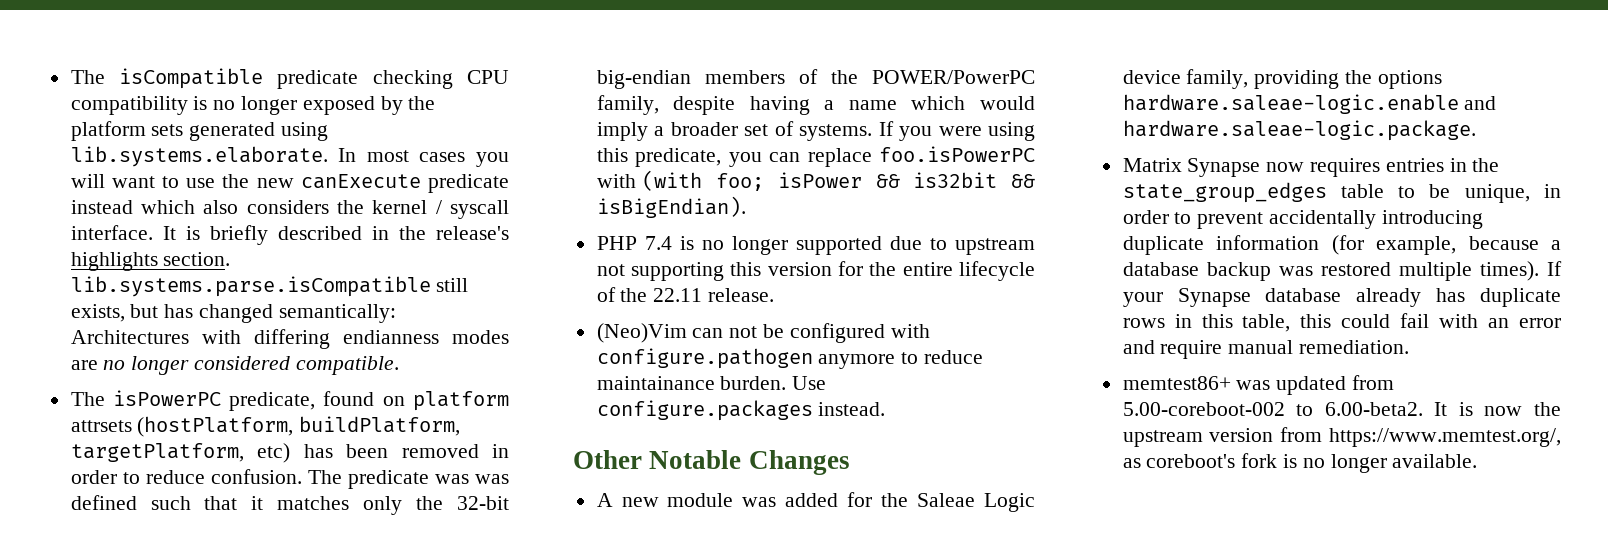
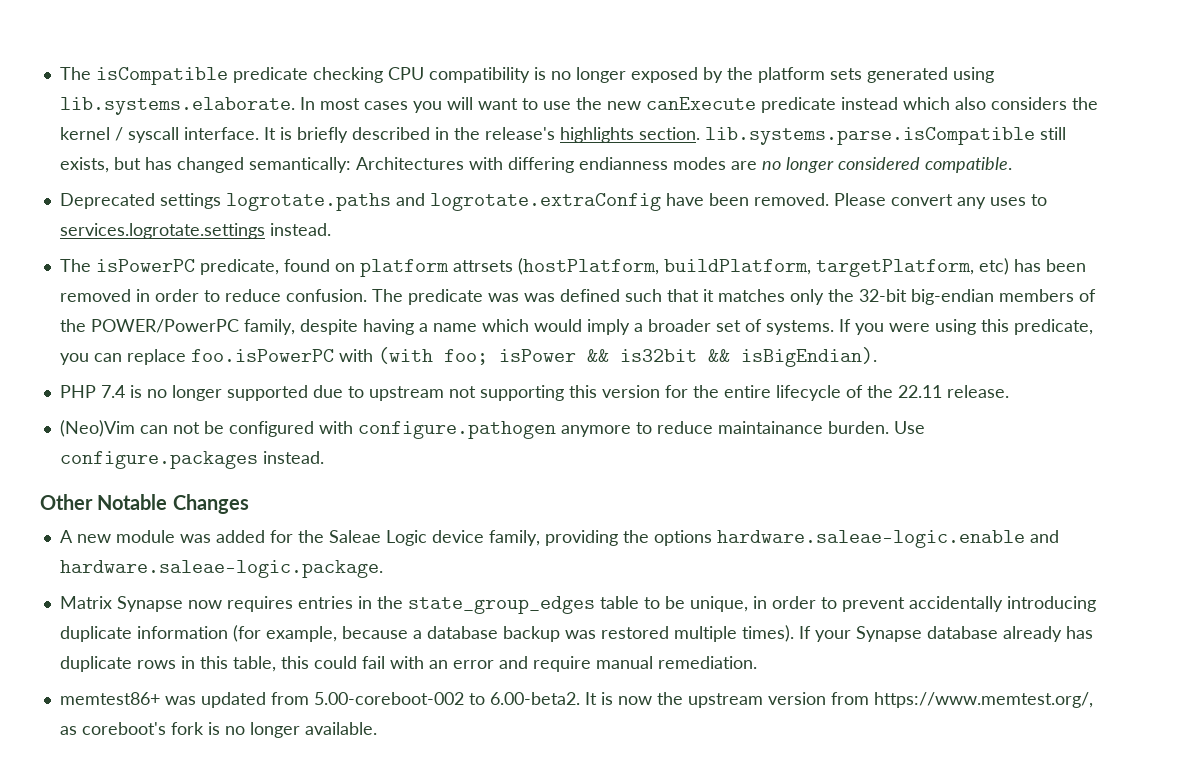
(399, 365) none -> [59,193,1047,211] [59,223,331,239] // Deprecated settings logrotate.paths and logrotate.extraConfig have been removed. Please convert any uses to services.logrotate.settings instead.

